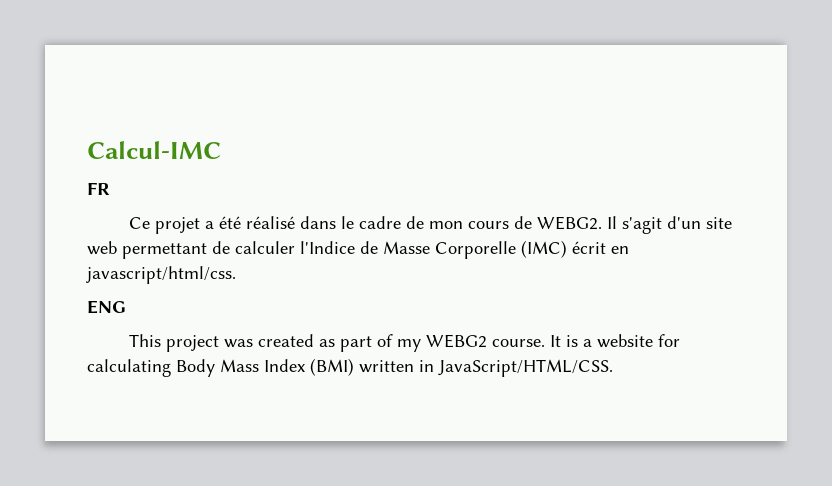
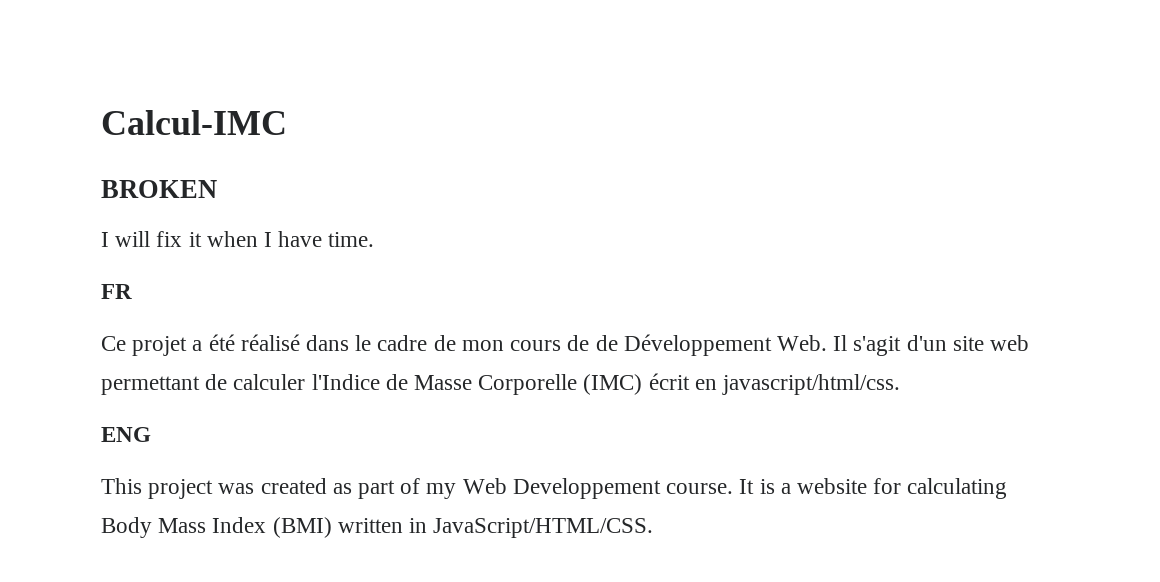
(221, 150) none -> [101,180,217,198] [101,231,375,247] // BROKEN // I will fix it when I have time.
[537,216,603,230] WEBG2. -> [595,334,827,356] de Développement Web.
[426,334,488,348] WEBG2 -> [462,478,661,499] Web Developpement

